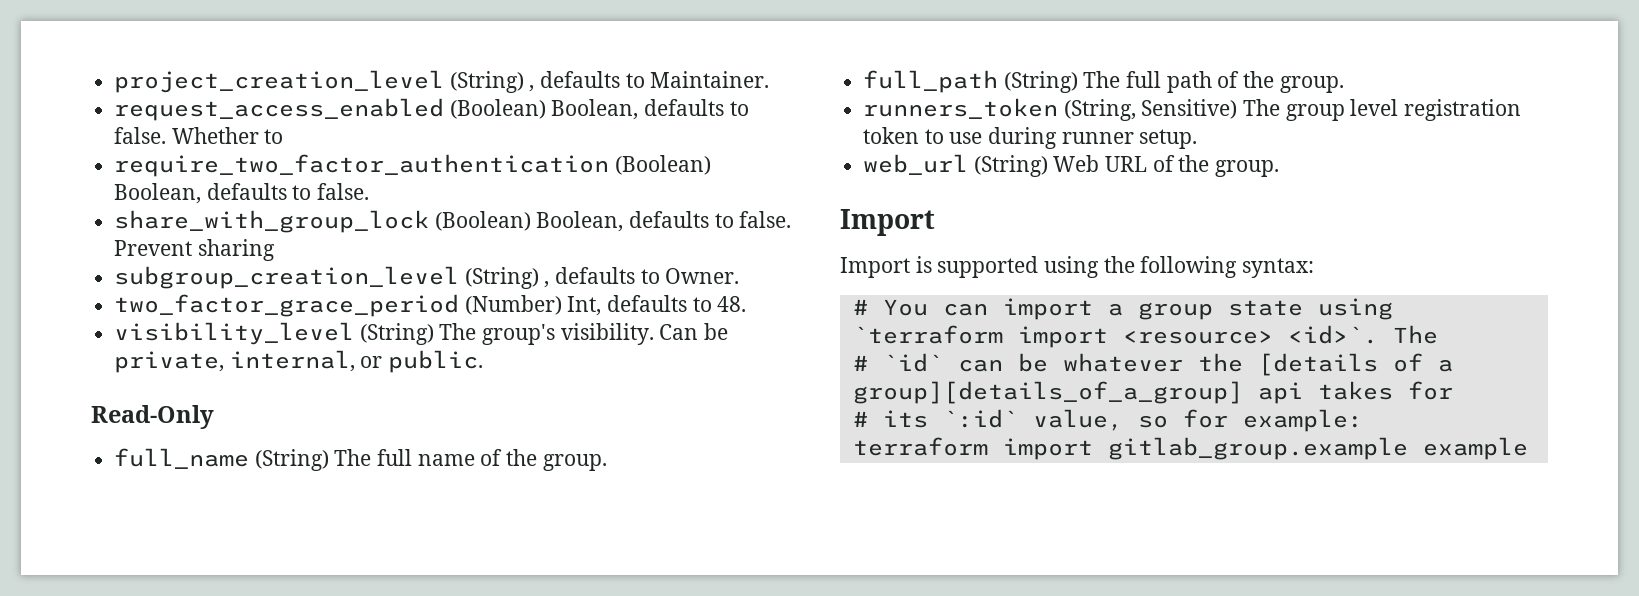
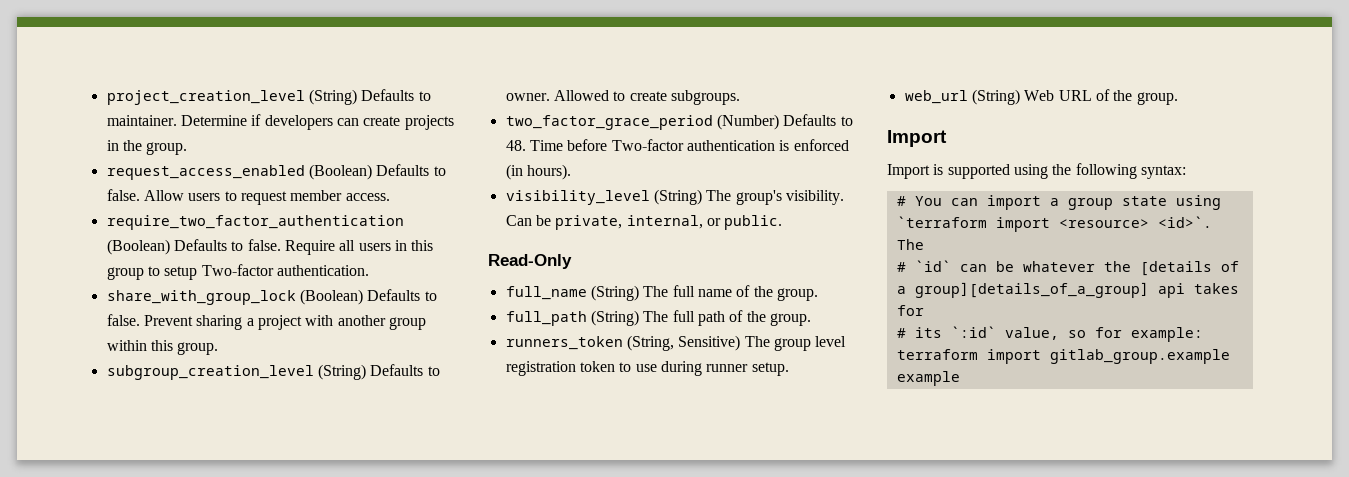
[529,71,770,92] [114,98,749,121] [114,127,284,144] , defaults to Maintainer. // request_access_enabled (Boolean) Boolean, defaults to false. Whether to -> [361,89,431,101] [106,114,454,130] [106,140,188,155] [106,164,446,180] [106,189,390,205] Defaults to maintainer. Determine if developers can create projects in the group. // request_access_enabled (Boolean) Defaults to false. Allow users to request member access.
[114,183,370,204] Boolean, defaults to false. -> [173,239,434,255] [106,264,369,280] Defaults to false. Require all users in this group to setup Two-factor authentication.
[536,211,710,232] Boolean, defaults -> [367,289,421,301] Defaults
[114,266,740,289] // subgroup_creation_level (String) , defaults to Owner. -> [246,315,426,330] [106,340,219,355] [106,364,440,380] [505,90,740,105] a project with another group within this group. // subgroup_creation_level (String) Defaults to owner. Allowed to create subgroups.
[567,295,688,316] Int, defaults -> [783,114,837,126] Defaults
(747, 304) none -> [529,139,849,151] [505,164,571,180] Time before Two-factor authentication is enforced (in hours).

